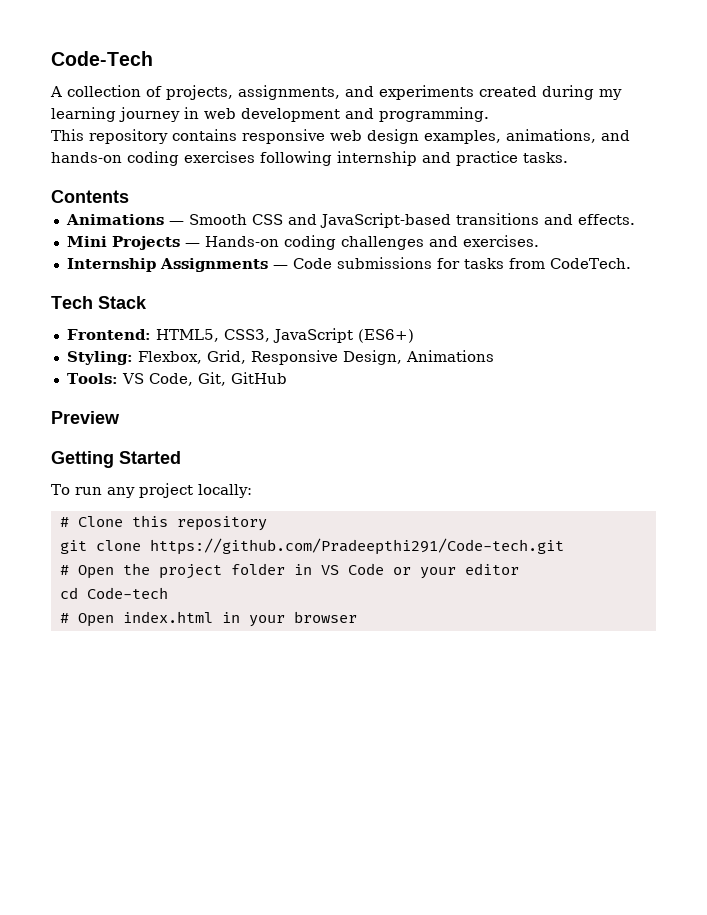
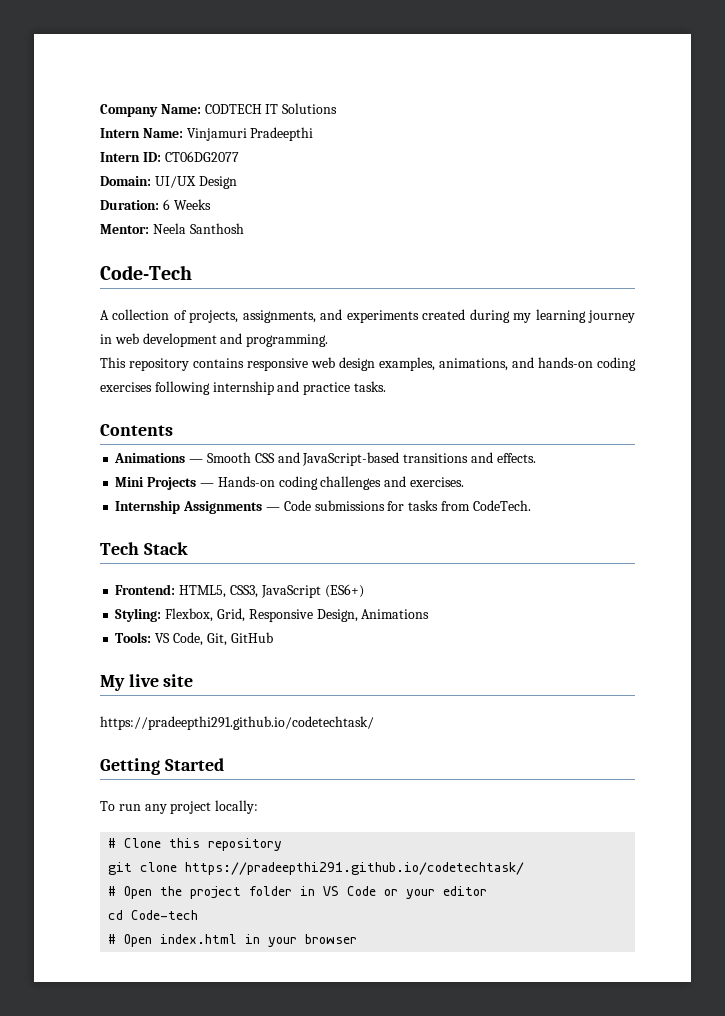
(51, 58) none -> [100,103,338,117] [100,127,314,141] [100,151,239,162] [100,176,237,189] [100,199,211,210] [100,223,244,234] Company Name: CODTECH IT Solutions // Intern Name: Vinjamuri Pradeepthi // Intern ID: CT06DG2077 // Domain: UI/UX Design // Duration: 6 Weeks // Mentor: Neela Santhosh //
[51,411,120,424] Preview -> [100,674,194,691] [100,716,374,730] My live site // https://pradeepthi291.github.io/codetechtask/
[149,538,564,555] https://github.com/Pradeepthi291/Code-tech.git -> [185,862,525,875] https://pradeepthi291.github.io/codetechtask/

